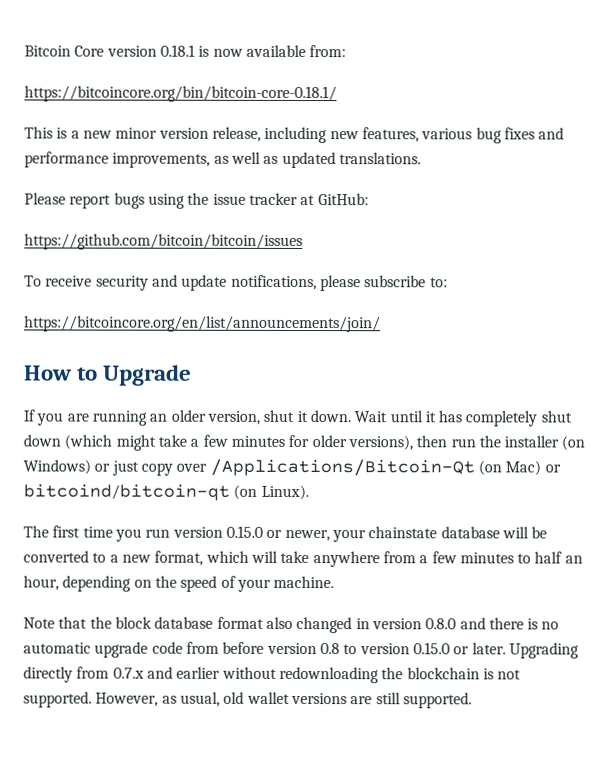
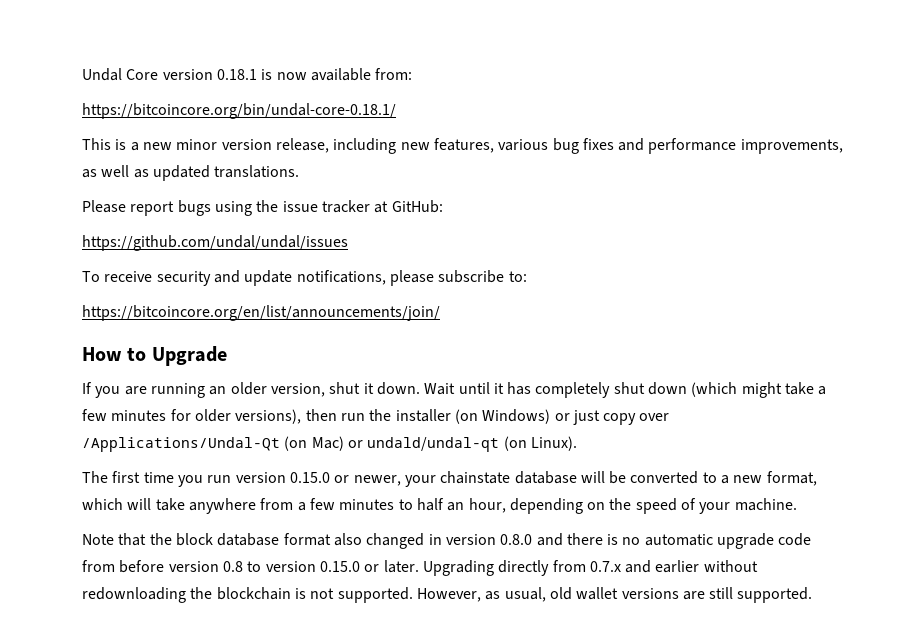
[24,45,71,57] Bitcoin -> [82,68,122,81] Undal
[24,85,337,103] https://bitcoincore.org/bin/bitcoin-core-0.18.1/ -> [82,103,396,119] https://bitcoincore.org/bin/undal-core-0.18.1/
[24,233,303,250] https://github.com/bitcoin/bitcoin/issues -> [82,235,348,251] https://github.com/undal/undal/issues
[209,458,475,477] /Applications/Bitcoin-Qt -> [82,437,280,452] /Applications/Undal-Qt
[23,483,230,501] bitcoind/bitcoin-qt -> [367,437,500,452] undald/undal-qt

